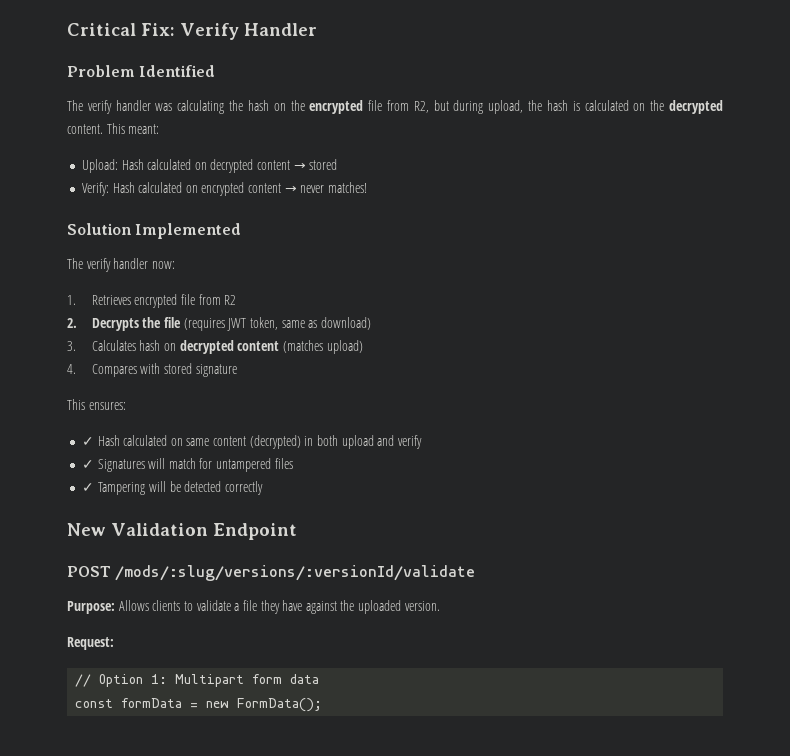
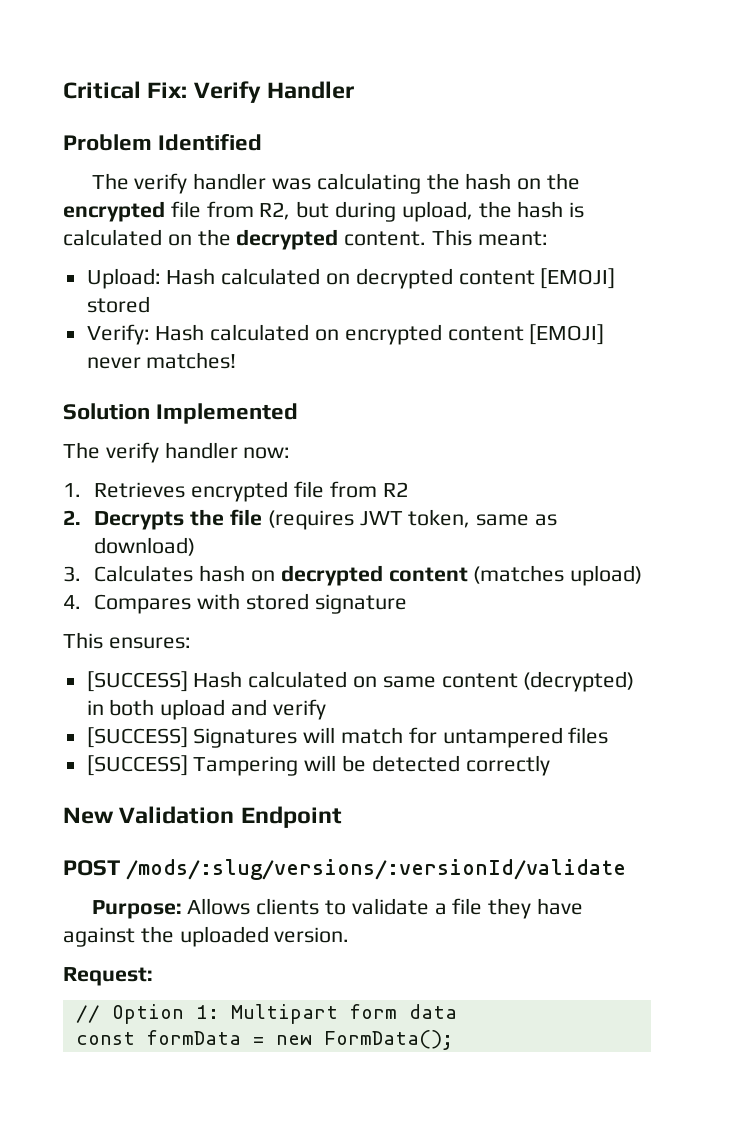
[293,163,306,170] → -> [540,268,616,289] [EMOJI]
[284,186,297,193] → -> [529,324,605,345] [EMOJI]
[81,437,94,446] ✓ -> [86,671,188,692] [SUCCESS]
[81,460,94,469] ✓ -> [86,727,188,748] [SUCCESS]
[81,483,94,492] ✓ -> [86,755,188,776] [SUCCESS]

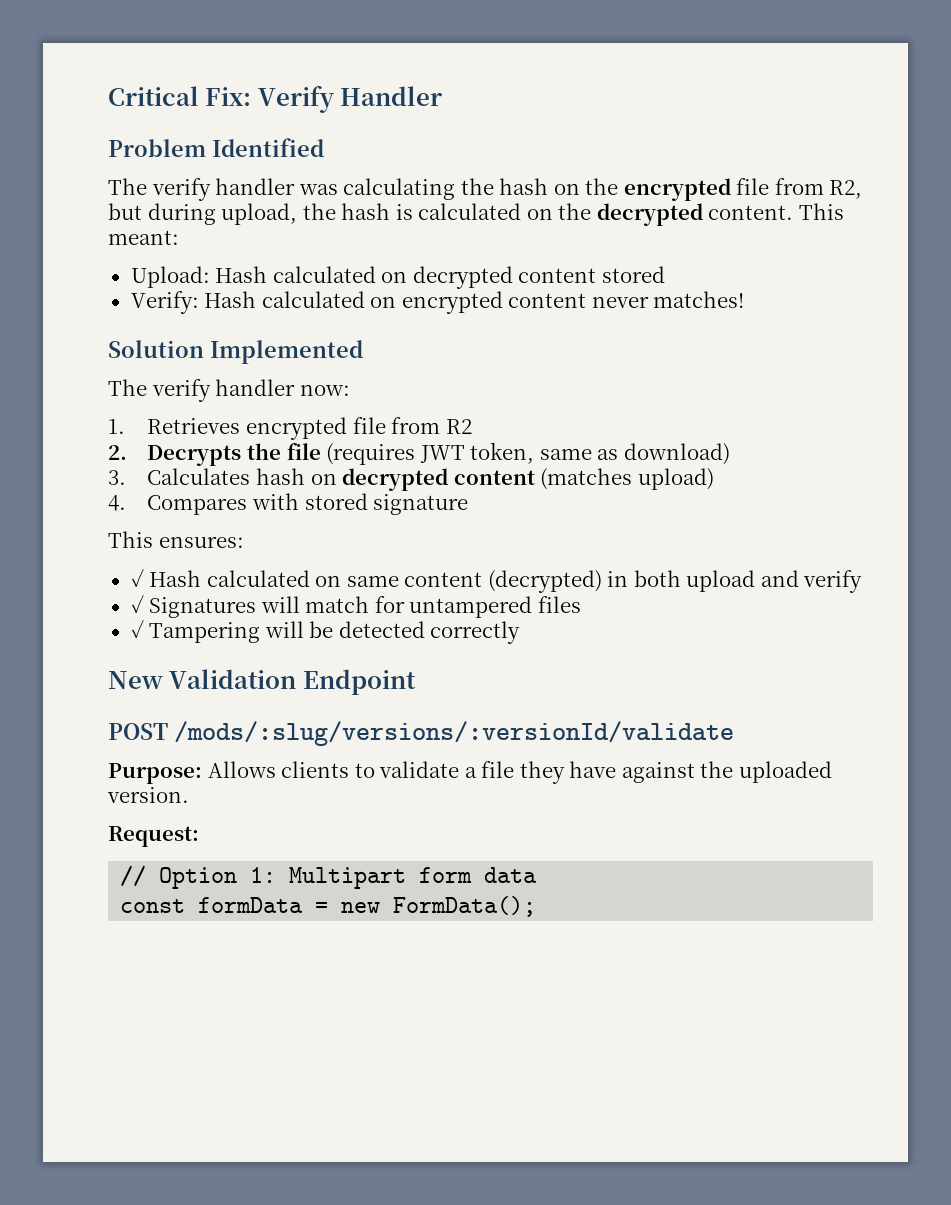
[540,268,616,289] [EMOJI] -> (597, 275) none
[529,324,605,345] [EMOJI] -> (587, 300) none
[86,671,188,692] [SUCCESS] -> [130,569,144,587] ✓
[86,727,188,748] [SUCCESS] -> [130,595,144,613] ✓
[86,755,188,776] [SUCCESS] -> [130,620,144,638] ✓

